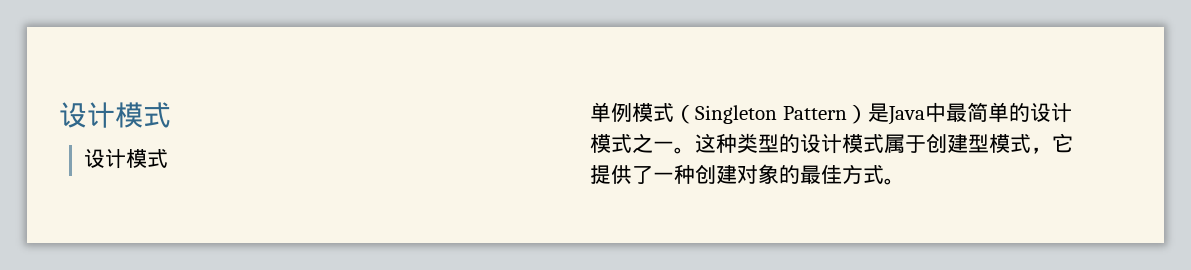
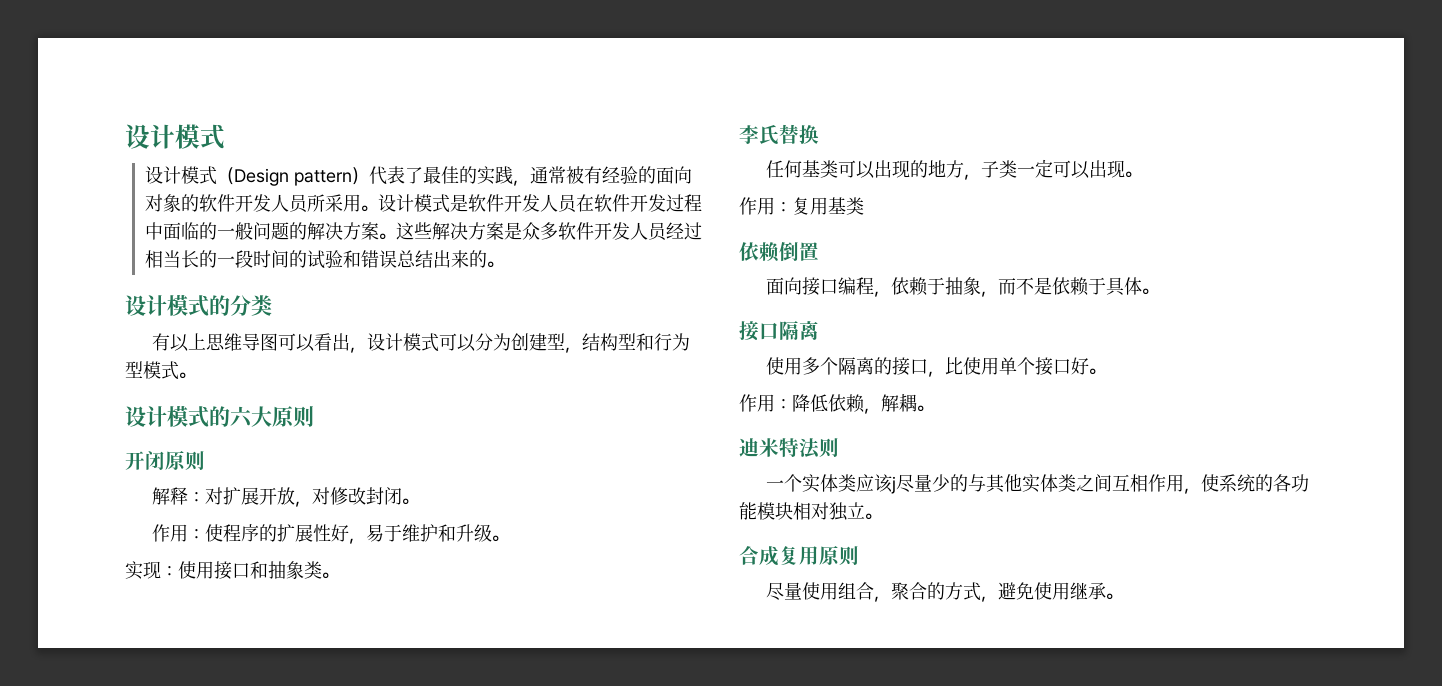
[590,102,1072,125] [590,133,1073,154] [590,164,884,184] // 单例模式（Singleton Pattern）是Java中最简单的设计模式之一。这种类型的设计模式属于创建型模式，它提供了一种创建对象的最佳方式 -> [216,166,692,186] [144,194,702,213] [144,222,702,241] [144,250,504,269] [125,295,272,317] [151,333,690,353] [125,361,196,380] [125,406,314,428] [125,451,205,471] [151,487,419,507] [151,524,509,544] [125,561,339,580] [739,124,819,145] [765,159,1142,180] [739,197,864,215] [739,241,819,262] [765,277,1159,297] [739,321,819,341] [765,357,1106,377] [739,393,934,414] [739,438,839,459] [765,474,1309,494] [739,502,882,521] [739,546,859,566] [765,582,1106,602] （Design pattern）代表了最佳的实践，通常被有经验的面向对象的软件开发人员所采用。设计模式是软件开发人员在软件开发过程中面临的一般问题的解决方案。这些解决方案是众多软件开发人员经过相当长的一段时间的试验和错误总结出来的。 // 设计模式的分类 // 有以上思维导图可以看出，设计模式可以分为创建型，结构型和行为型模式。 // 设计模式的六大原则 // 开闭原则 // 解释：对扩展开放，对修改封闭。 // 作用：使程序的扩展性好，易于维护和升级。 // 实现：使用接口和抽象类。 // 李氏替换 // 任何基类可以出现的地方，子类一定可以出现。 // 作用：复用基类 // 依赖倒置 // 面向接口编程，依赖于抽象，而不是依赖于具体。 // 接口隔离 // 使用多个隔离的接口，比使用单个接口好。 // 作用：降低依赖，解耦。 // 迪米特法则 // 一个实体类应该j尽量少的与其他实体类之间互相作用，使系统的各功能模块相对独立。 // 合成复用原则 // 尽量使用组合，聚合的方式，避免使用继承

